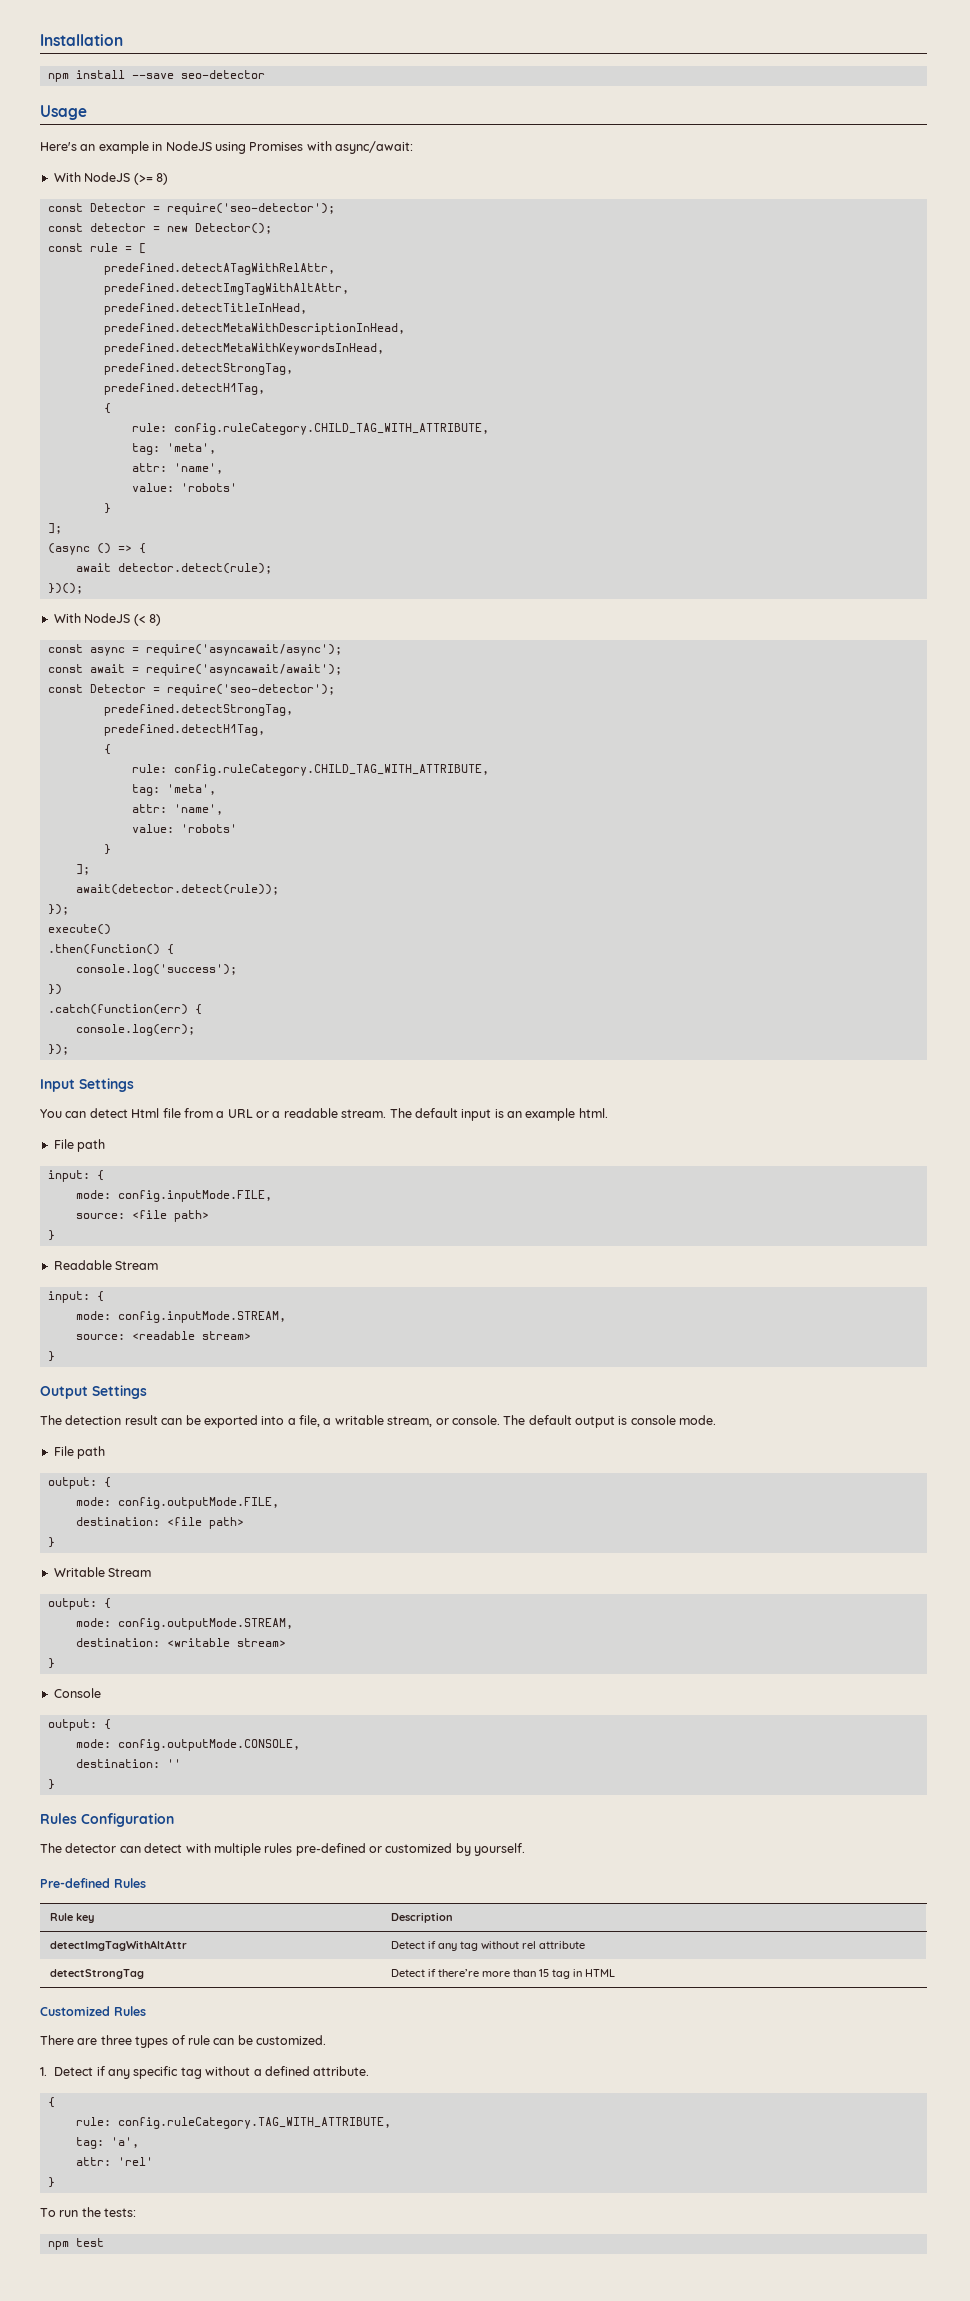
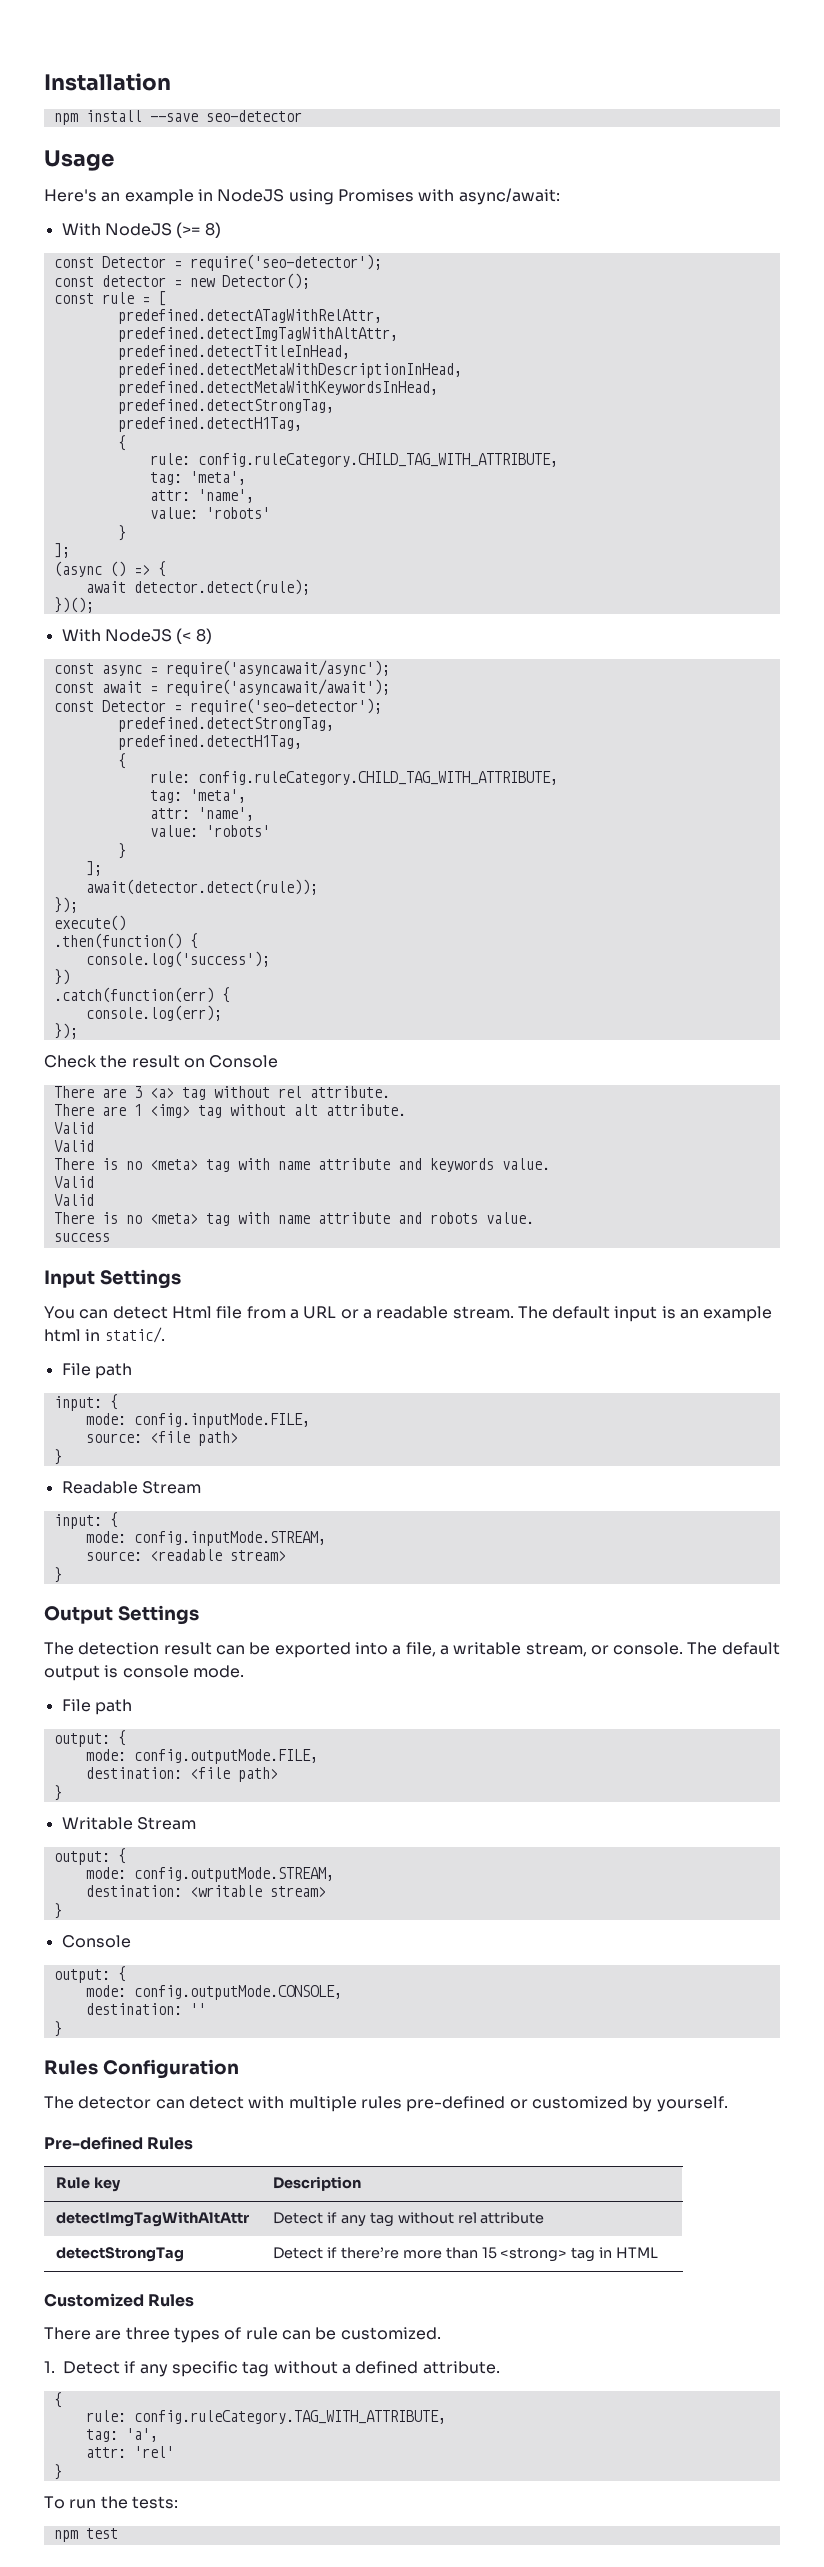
(69, 1049) none -> [44,1055,279,1068] [53,1086,390,1100] [53,1104,406,1118] [53,1122,94,1134] [53,1140,94,1152] [53,1158,550,1172] [53,1176,94,1188] [53,1194,94,1206] [53,1212,534,1226] [53,1233,110,1242] // Check the result on Console // There are 3 <a> tag without rel attribute. // There are 1 <img> tag without alt attribute. // Valid // Valid // There is no <meta> tag with name attribute and keywords value. // Valid // Valid // There is no <meta> tag with name attribute and robots value. // success
[578,1108,608,1118] html. -> [44,1327,165,1343] html in static/.
(549, 1973) none -> [500,2247,568,2262] <strong>

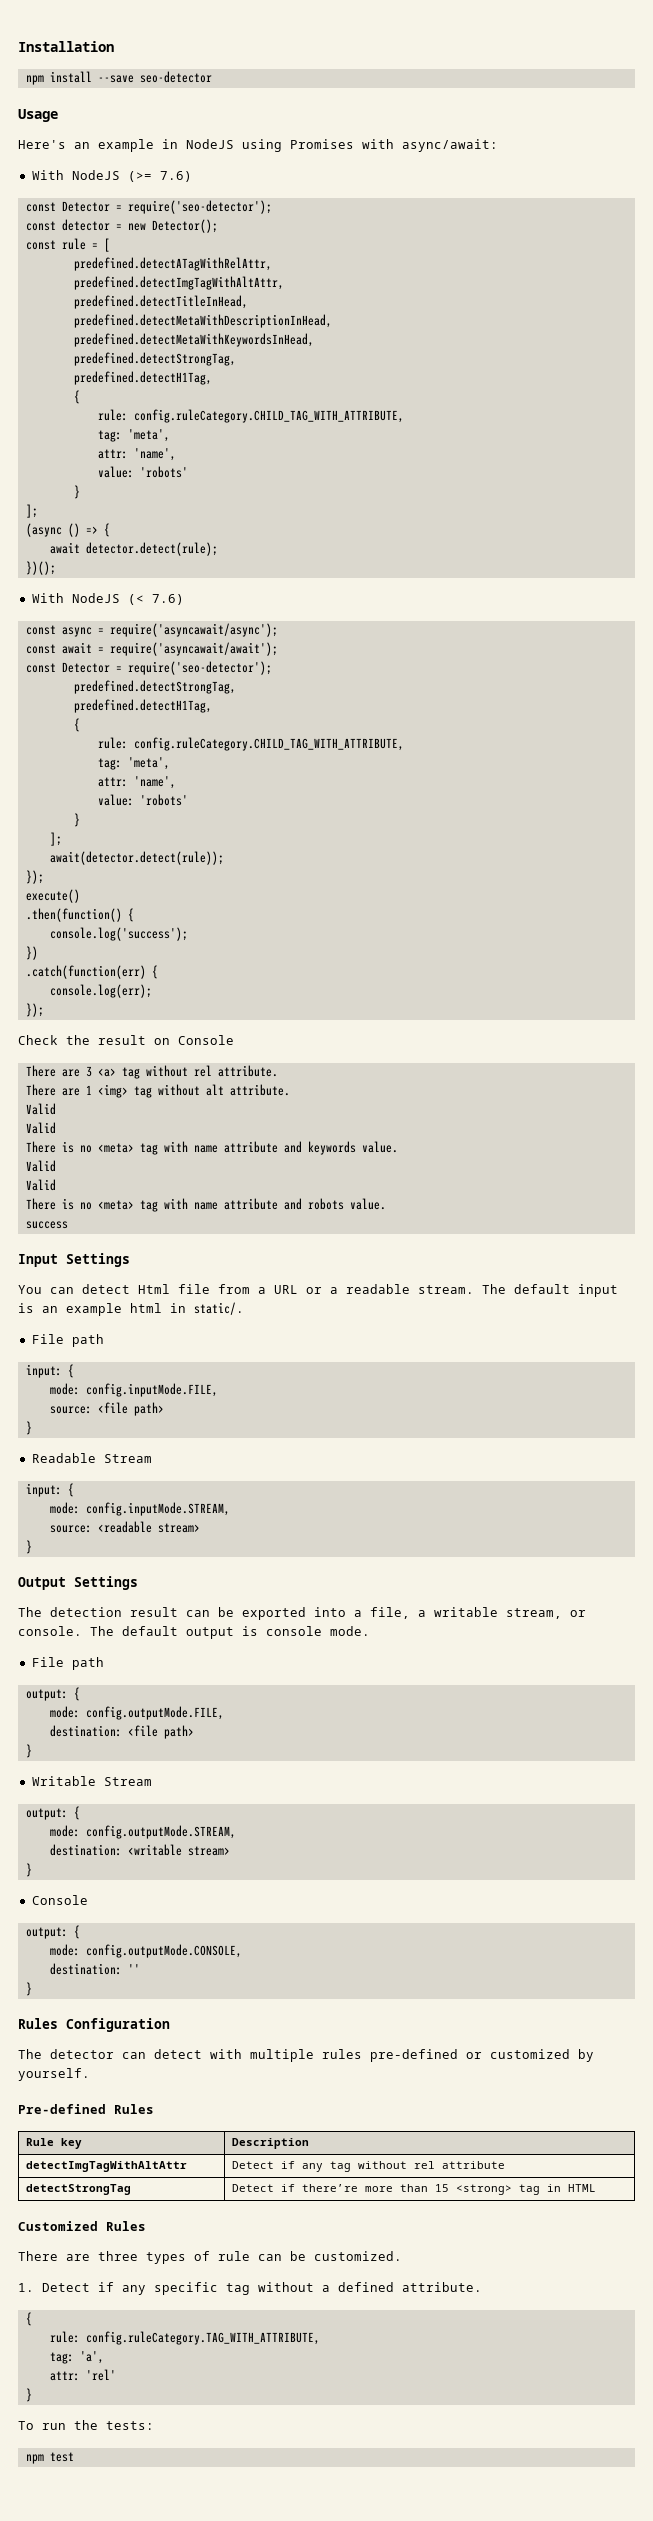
[204,222,221,238] 8) -> [159,171,192,182] 7.6)
[195,628,212,644] 8) -> [151,594,184,605] 7.6)

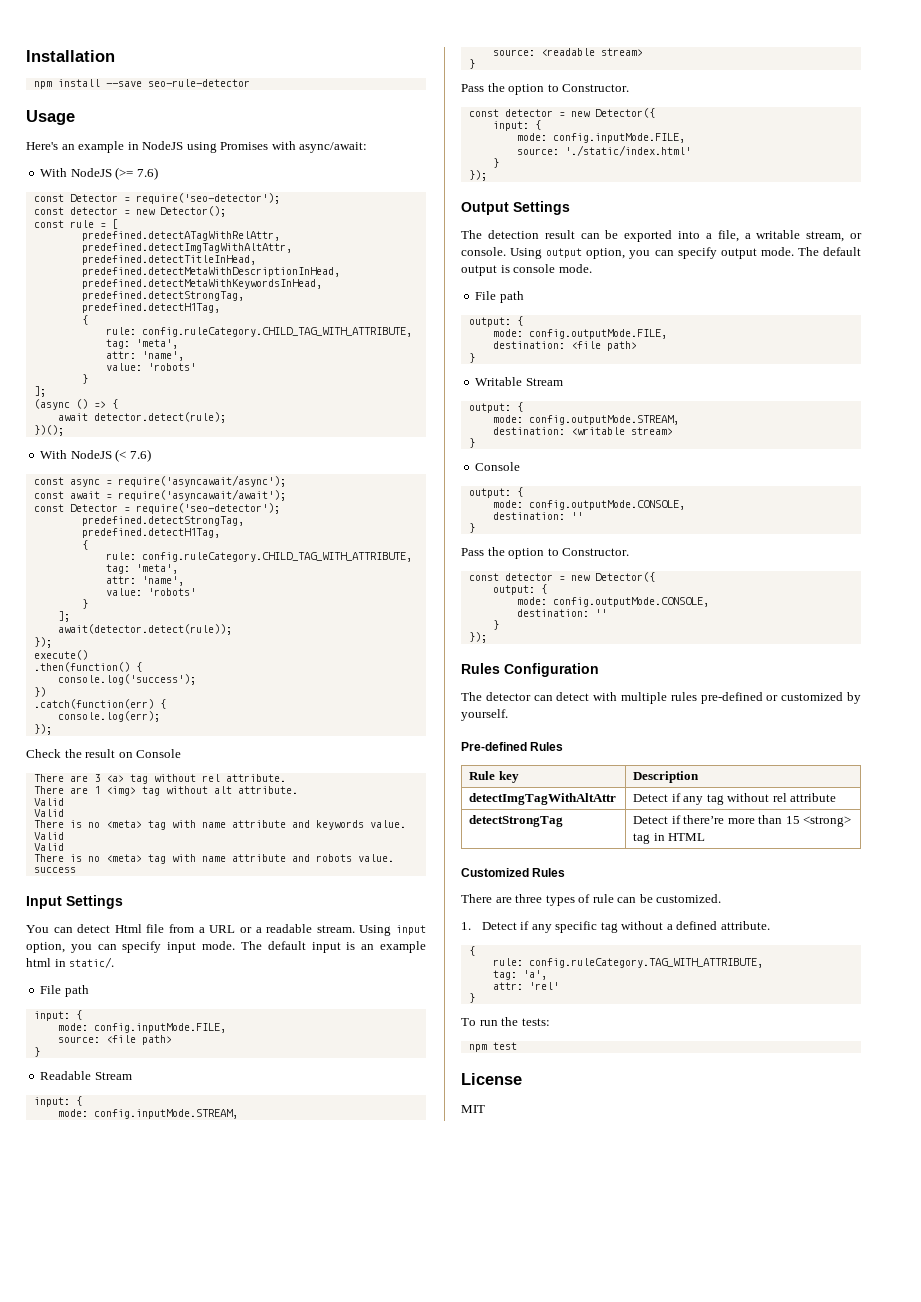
[139,71,212,83] seo-detector -> [147,79,250,87] seo-rule-detector
(474, 1289) none -> [359,925,427,936] [26,941,236,953] Using input option, you can specify input mode.
(32, 1547) none -> [461,83,630,95] [468,108,655,118] [492,120,541,131] [516,133,685,143] [516,145,691,156] [492,158,499,168] [468,170,487,181] // Pass the option to Constructor. // const detector = new Detector({ // input: { // mode: config.inputMode.FILE, // source: './static/index.html' // } // });
(82, 1631) none -> [510,247,794,259] Using output option, you can specify output mode.
(32, 1989) none -> [461,547,630,559] [468,572,655,582] [492,584,547,595] [516,597,709,607] [516,609,607,617] [492,620,499,630] [468,632,487,643] // Pass the option to Constructor. // const detector = new Detector({ // output: { // mode: config.outputMode.CONSOLE, // destination: '' // } // });
(74, 2457) none -> [461,1073,522,1085] [461,1105,485,1113] // License // MIT

